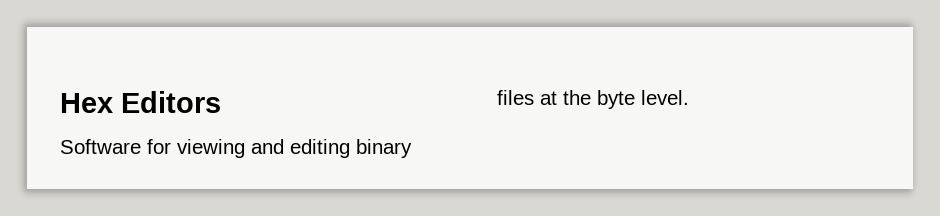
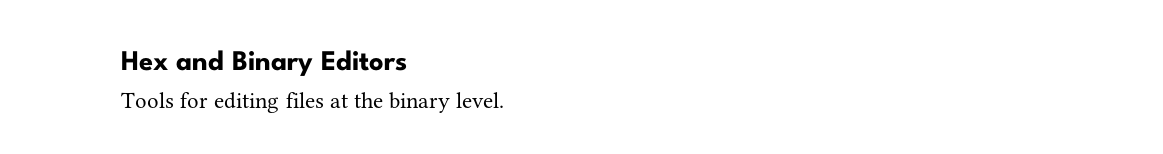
(113, 103) none -> [176,50,313,76] and Binary
[60,139,412,158] Software for viewing and editing binary -> [121,92,280,113] Tools for editing
[597,90,635,109] byte -> [389,92,451,113] binary

